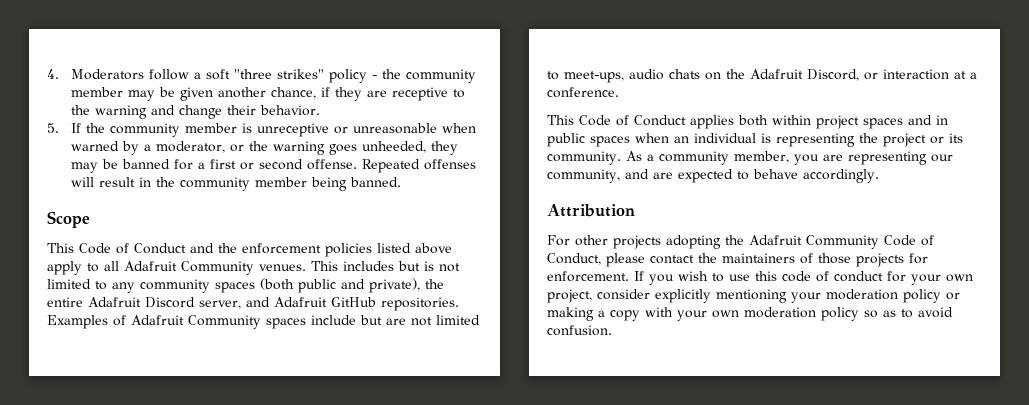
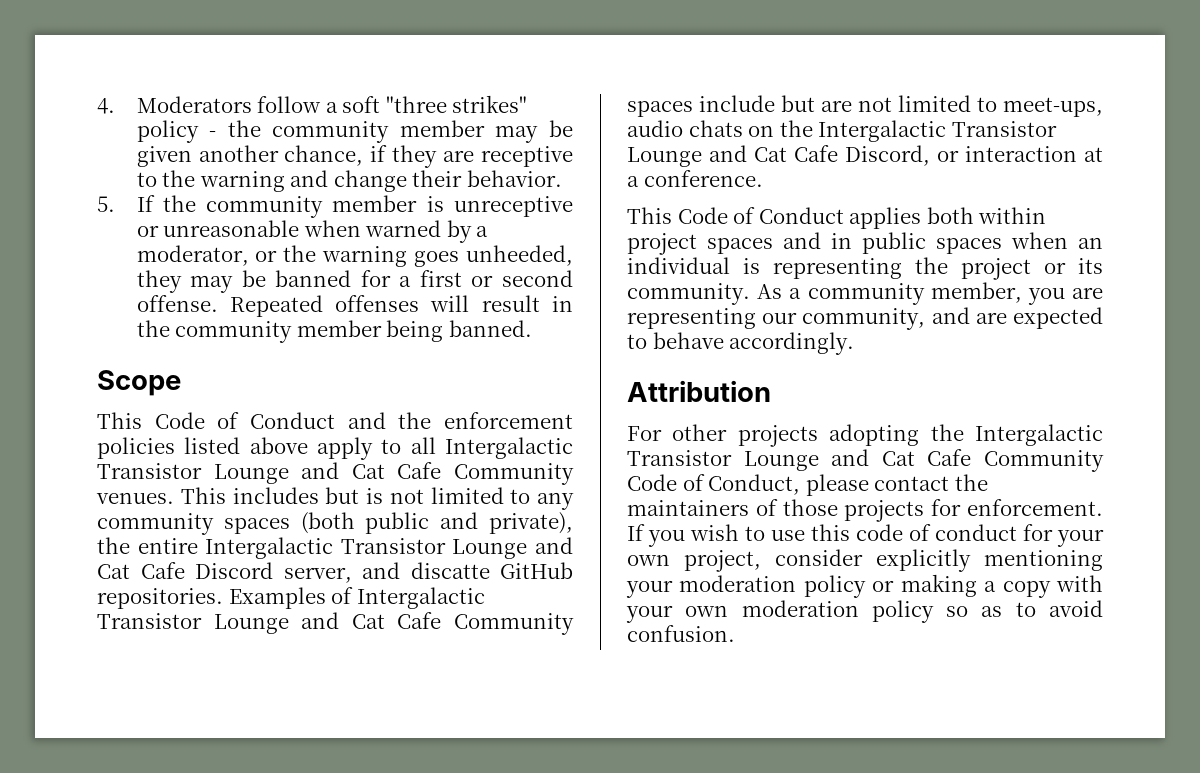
[124,261,177,271] Adafruit -> [444,437,573,459] [97,462,442,484] Intergalactic Transistor Lounge and Cat Cafe
[88,297,141,307] Adafruit -> [205,537,574,559] [97,562,185,579] Intergalactic Transistor Lounge and Cat Cafe
[274,297,327,307] Adafruit -> [410,562,490,579] discatte
[131,315,184,325] Adafruit -> [356,587,485,609] [97,612,442,634] Intergalactic Transistor Lounge and Cat Cafe
[750,69,803,79] Adafruit -> [818,120,1057,142] [627,145,838,167] Intergalactic Transistor Lounge and Cat Cafe
[749,235,802,245] Adafruit -> [975,424,1103,446] [627,449,972,471] Intergalactic Transistor Lounge and Cat Cafe

